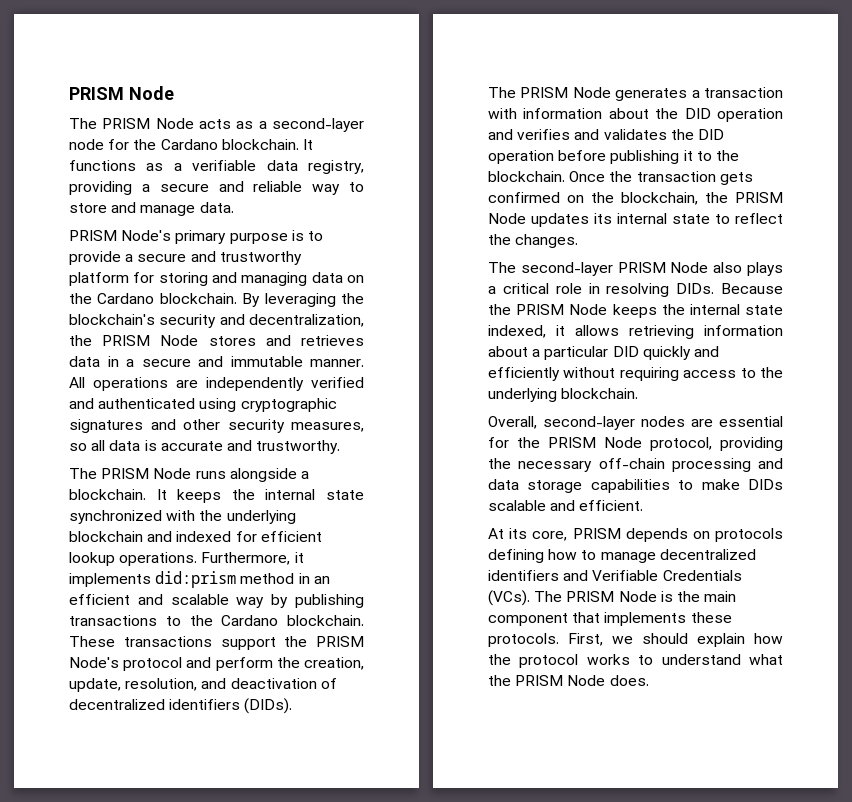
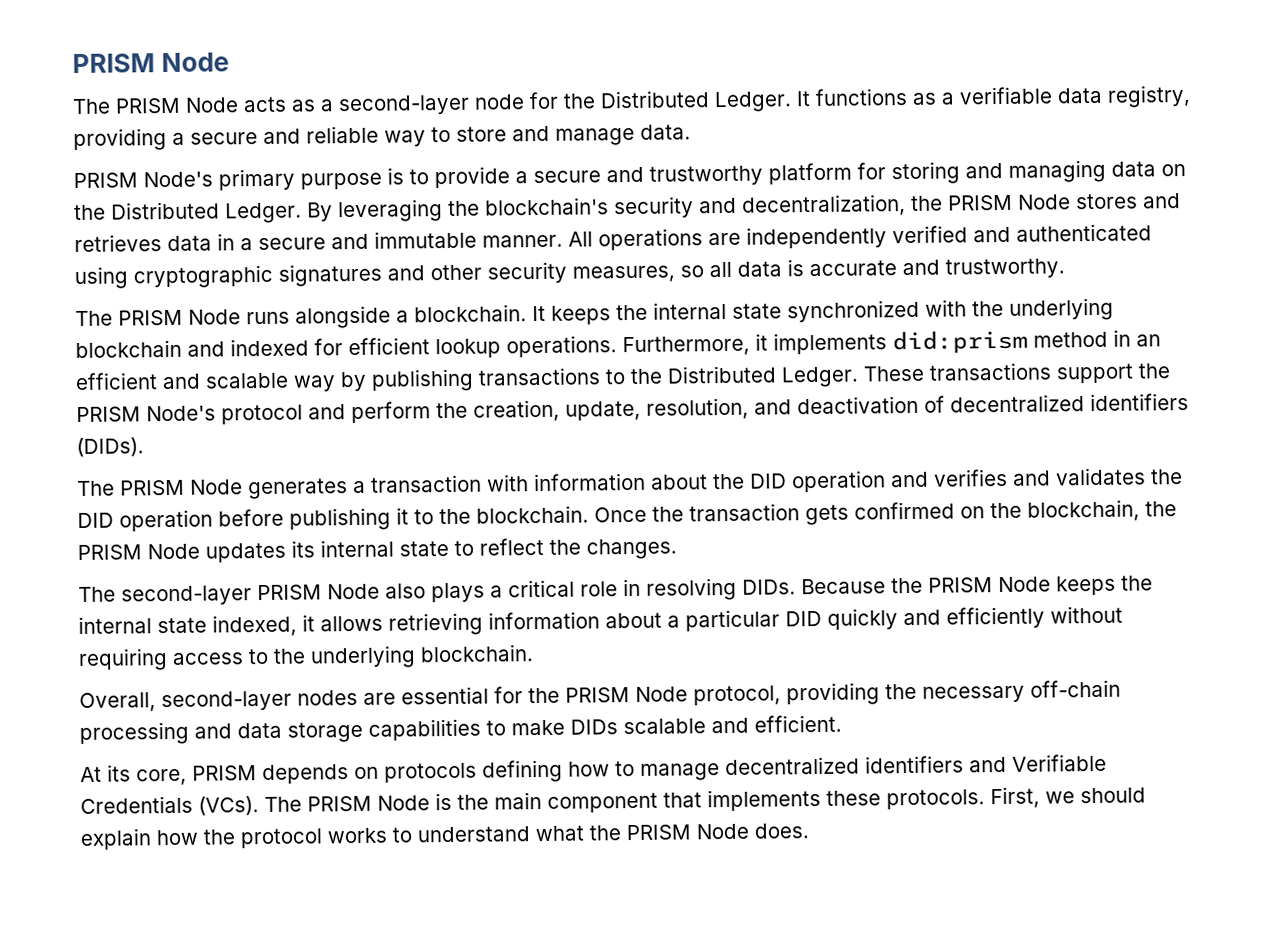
[160,139,299,150] Cardano blockchain. -> [600,90,792,113] Distributed Ledger.
[97,293,237,304] Cardano blockchain. -> [111,201,302,224] Distributed Ledger.
[221,615,364,626] Cardano blockchain. -> [667,365,859,388] Distributed Ledger.

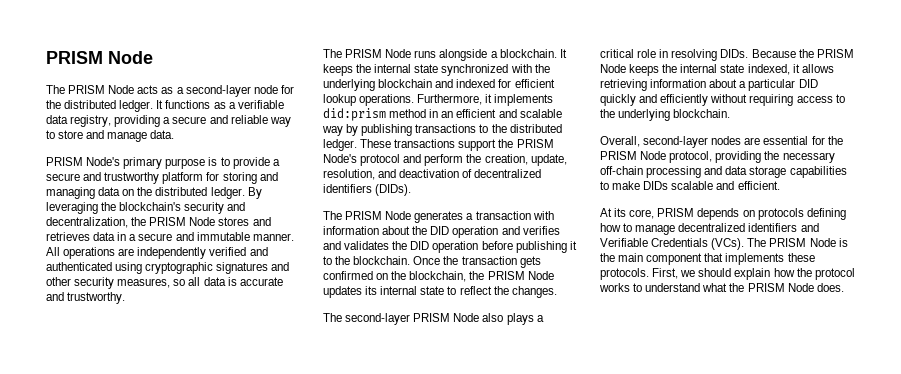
[600,90,792,113] Distributed Ledger. -> [64,100,154,112] distributed ledger.
[111,201,302,224] Distributed Ledger. -> [155,187,245,199] distributed ledger.
[667,365,859,388] Distributed Ledger. -> [509,124,562,133] [323,139,357,151] distributed ledger.

